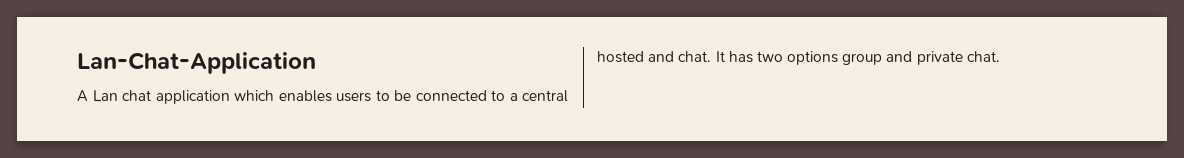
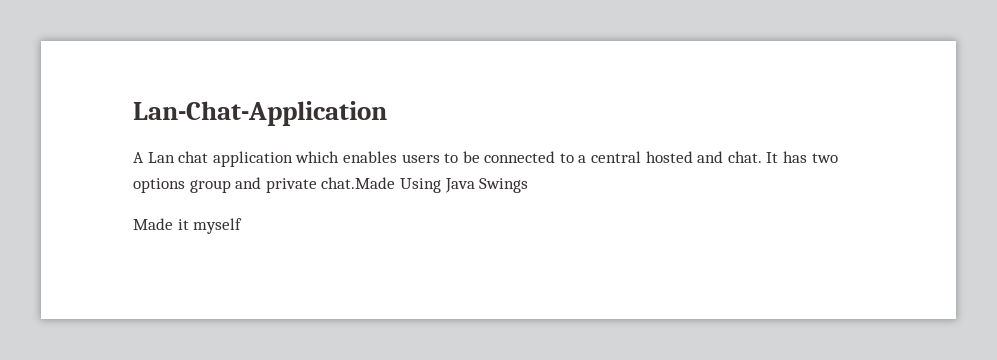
[966,51,1000,62] chat. -> [321,177,529,193] [133,218,243,234] chat.Made Using Java Swings // Made it myself

